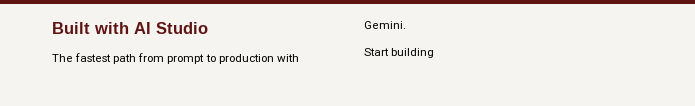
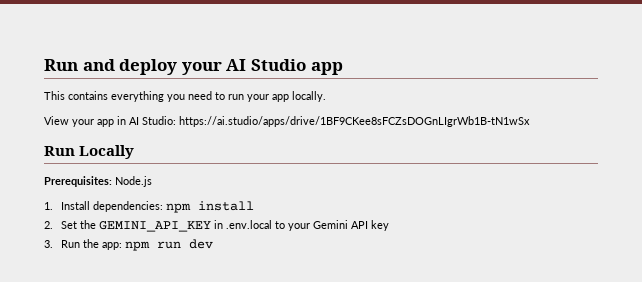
[52,22,208,34] [52,53,299,64] [364,21,406,29] [364,48,435,58] Built with AI Studio // The fastest path from prompt to production with Gemini. // Start building -> [44,59,343,75] [44,91,326,102] [44,116,530,127] [44,145,135,159] [44,176,152,187] [44,201,255,213] [44,220,390,232] [44,239,214,251] Run and deploy your AI Studio app // This contains everything you need to run your app locally. // View your app in AI Studio: https://ai.studio/apps/drive/1BF9CKee8sFCZsDOGnLIgrWb1B-tN1wSx // Run Locally // Prerequisites: Node.js // 1. Install dependencies: npm install // 2. Set the GEMINI_API_KEY in .env.local to your Gemini API key // 3. Run the app: npm run dev

